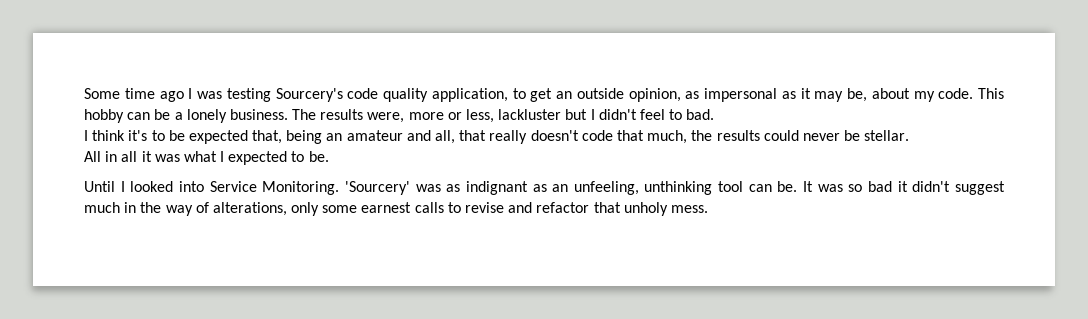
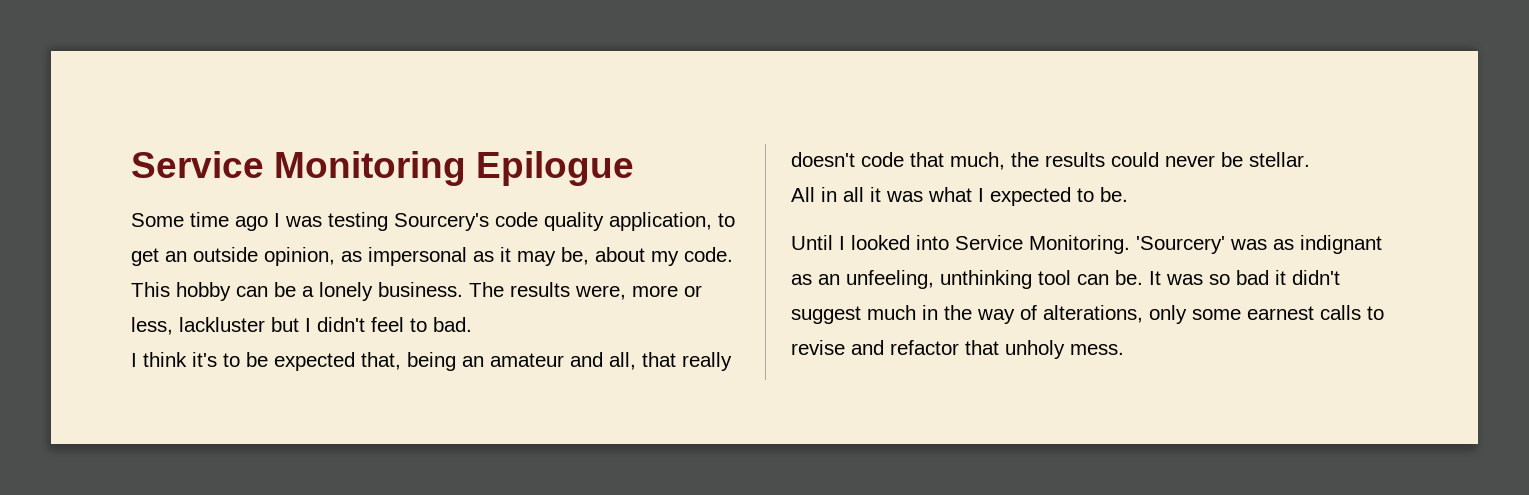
(84, 93) none -> [131,151,634,186] Service Monitoring Epilogue //

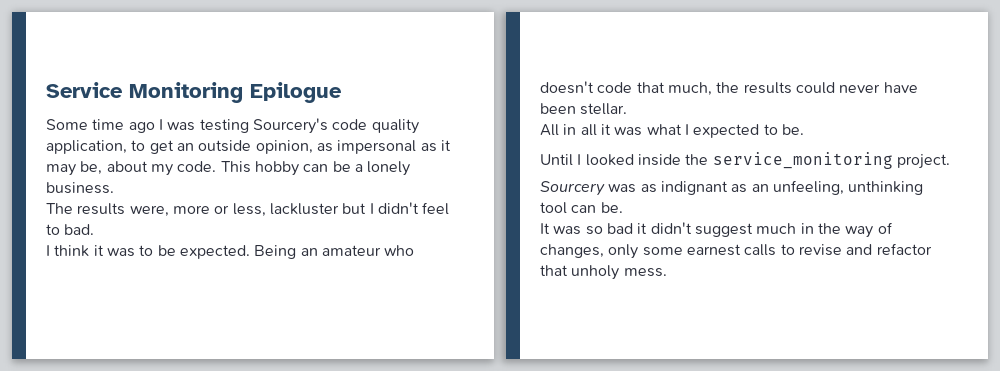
(463, 289) none -> (114, 188) //
[192,352,732,371] it's to be expected that, being an amateur and all, that really -> [93,245,415,259] it was to be expected. Being an amateur who
[1221,152,1243,167] be -> [883,82,918,93] [540,103,576,114] have been
[916,235,1225,254] into Service Monitoring. 'Sourcery' -> [637,152,950,169] [540,181,605,196] inside the service_monitoring project. // Sourcery
(1143, 277) none -> (623, 207) //
[1043,305,1143,323] alterations, -> [540,244,604,258] changes,

